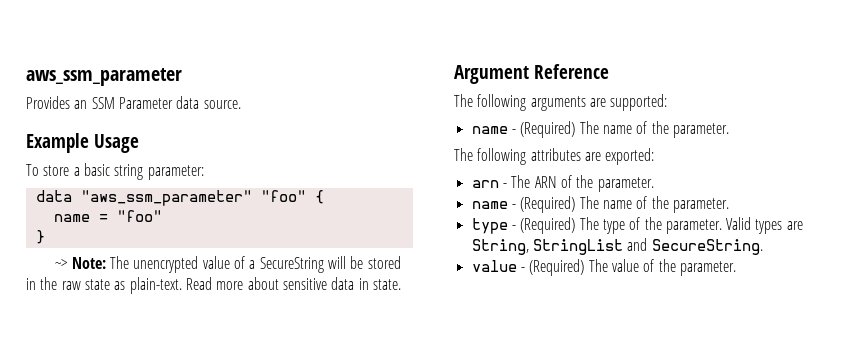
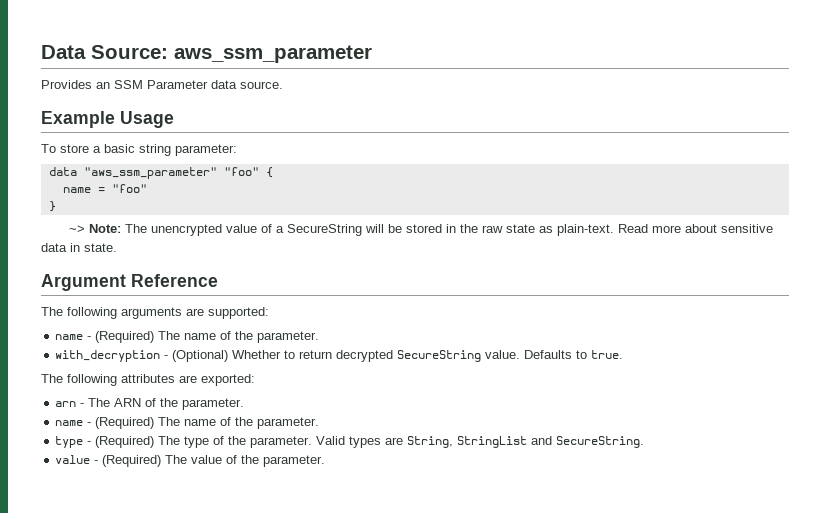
(26, 77) none -> [41,45,168,59] Data Source:
(729, 130) none -> [55,350,624,362] // with_decryption - (Optional) Whether to return decrypted SecureString value. Defaults to true.

